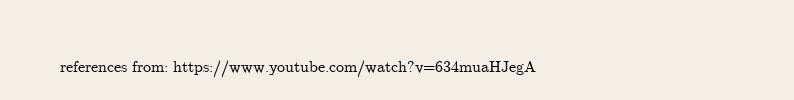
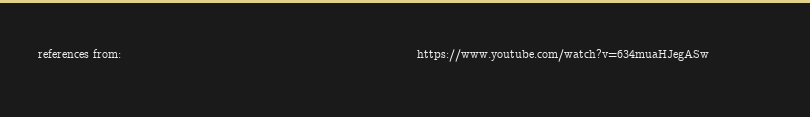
[173,60,536,78] https://www.youtube.com/watch?v=634muaHJegA -> [417,49,709,62] https://www.youtube.com/watch?v=634muaHJegASw

